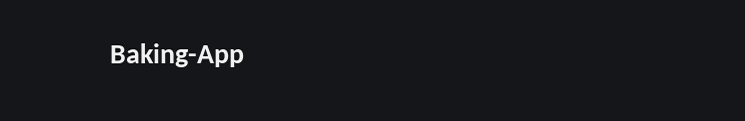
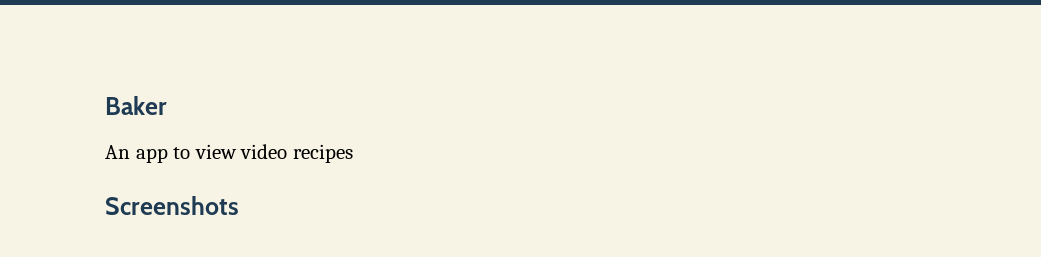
[109,43,245,68] Baking-App -> [105,96,167,115] [105,144,353,163] [105,196,239,215] Baker // An app to view video recipes // Screenshots

